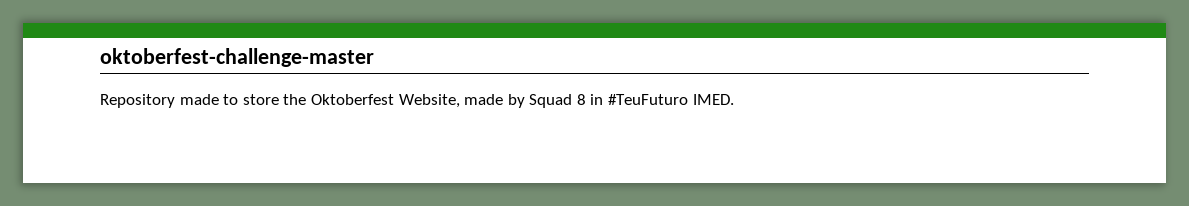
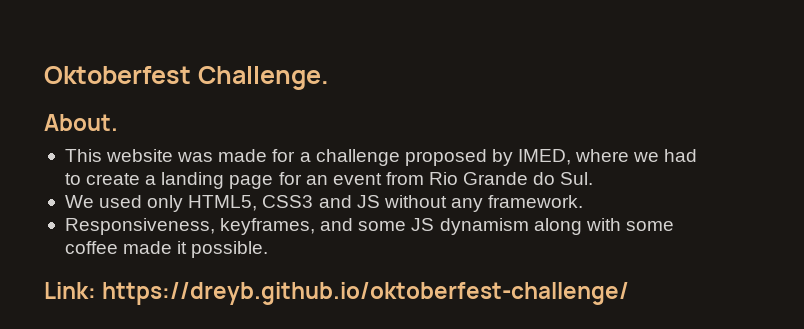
[100,48,374,67] [100,94,734,108] oktoberfest-challenge-master // Repository made to store the Oktoberfest Website, made by Squad 8 in #TeuFuturo IMED. -> [44,66,329,90] [44,114,118,131] [64,149,698,166] [64,172,594,189] [64,195,584,212] [64,218,674,235] [64,241,269,258] [44,282,630,305] Oktoberfest Challenge. // About. // This website was made for a challenge proposed by IMED, where we had to create a landing page for an event from Rio Grande do Sul. // We used only HTML5, CSS3 and JS without any framework. // Responsiveness, keyframes, and some JS dynamism along with some coffee made it possible. // Link: https://dreyb.github.io/oktoberfest-challenge/

